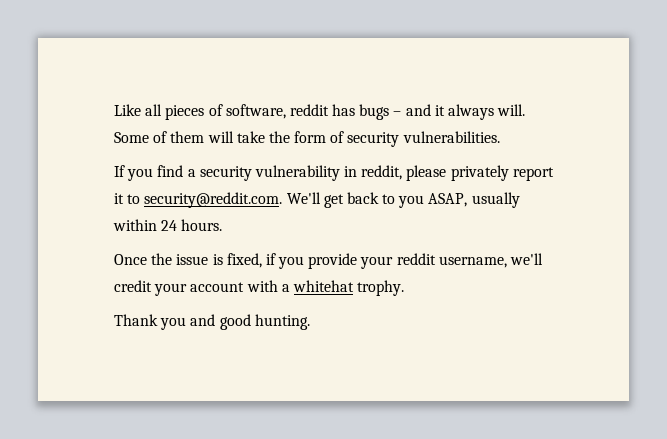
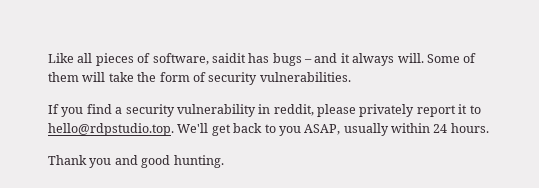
[289,104,329,116] reddit -> [211,53,246,63] saidit
[144,192,283,208] security@reddit.com. -> [48,123,174,136] hello@rdpstudio.top.
[114,253,544,269] [114,280,405,296] // Once the issue is fixed, if you provide your reddit username, we'll credit your account with a whitehat trophy. -> (489, 128) none

